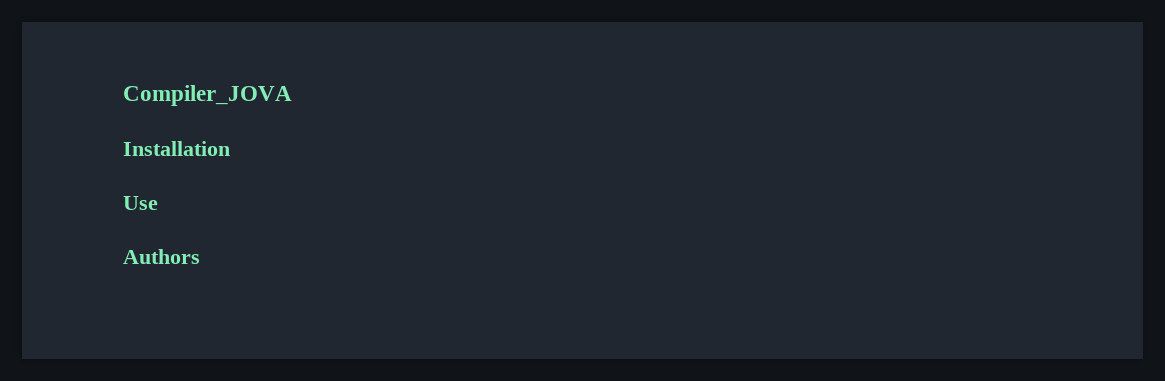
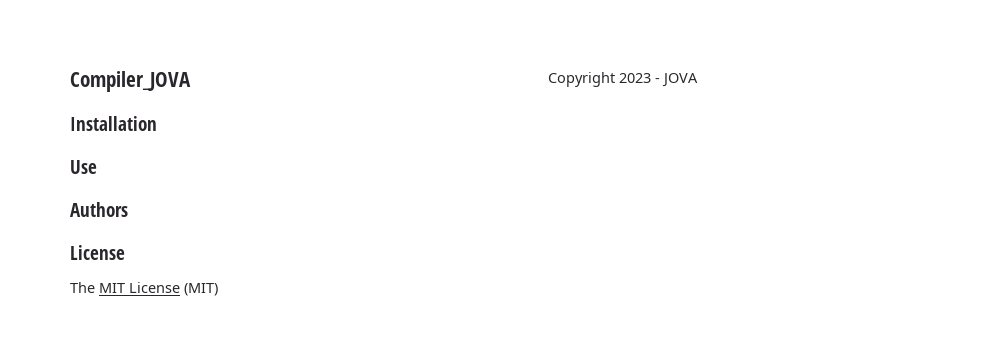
(200, 256) none -> [70,245,125,260] [70,282,218,296] [548,72,698,87] // License // The MIT License (MIT) // Copyright 2023 - JOVA

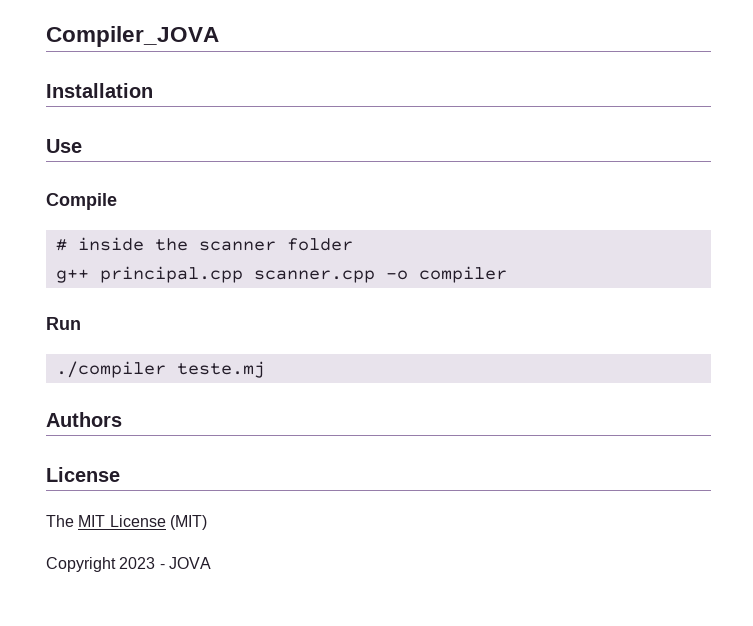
(97, 167) none -> [46,193,117,210] [55,237,353,251] [55,266,507,283] [46,317,81,330] [55,361,265,378] // Compile // # inside the scanner folder // g++ principal.cpp scanner.cpp -o compiler // Run // ./compiler teste.mj

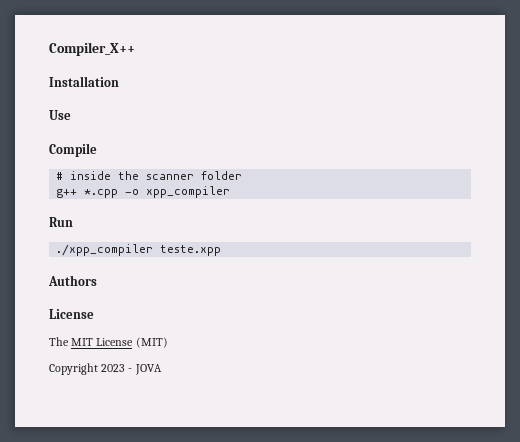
[46,26,219,47] Compiler_JOVA -> [49,42,135,56] Compiler_X++
[99,266,507,283] principal.cpp scanner.cpp -o compiler -> [84,186,231,198] *.cpp -o xpp_compiler
[55,361,265,378] ./compiler teste.mj -> [56,244,222,256] ./xpp_compiler teste.xpp

